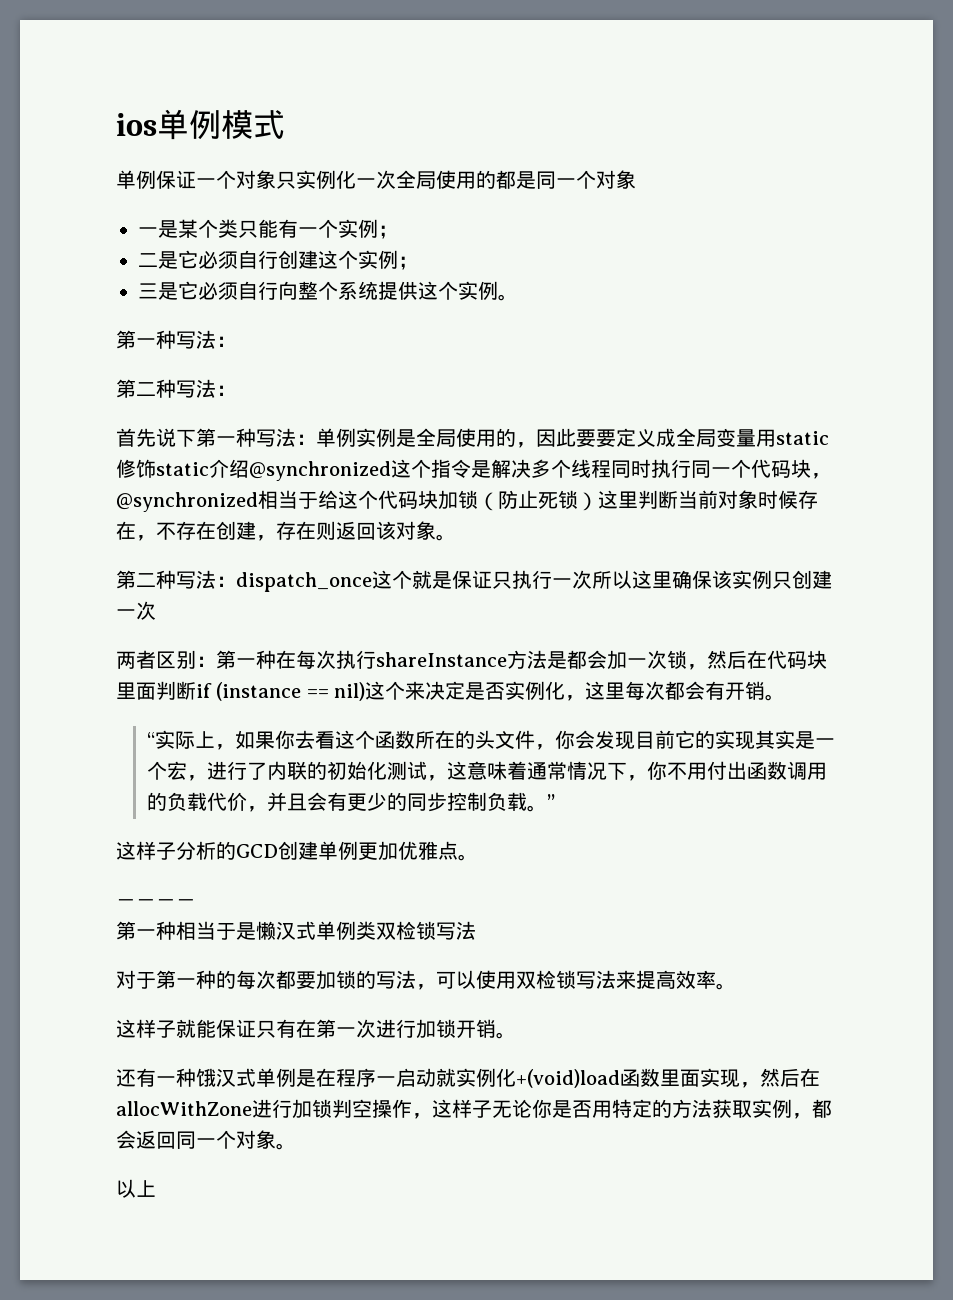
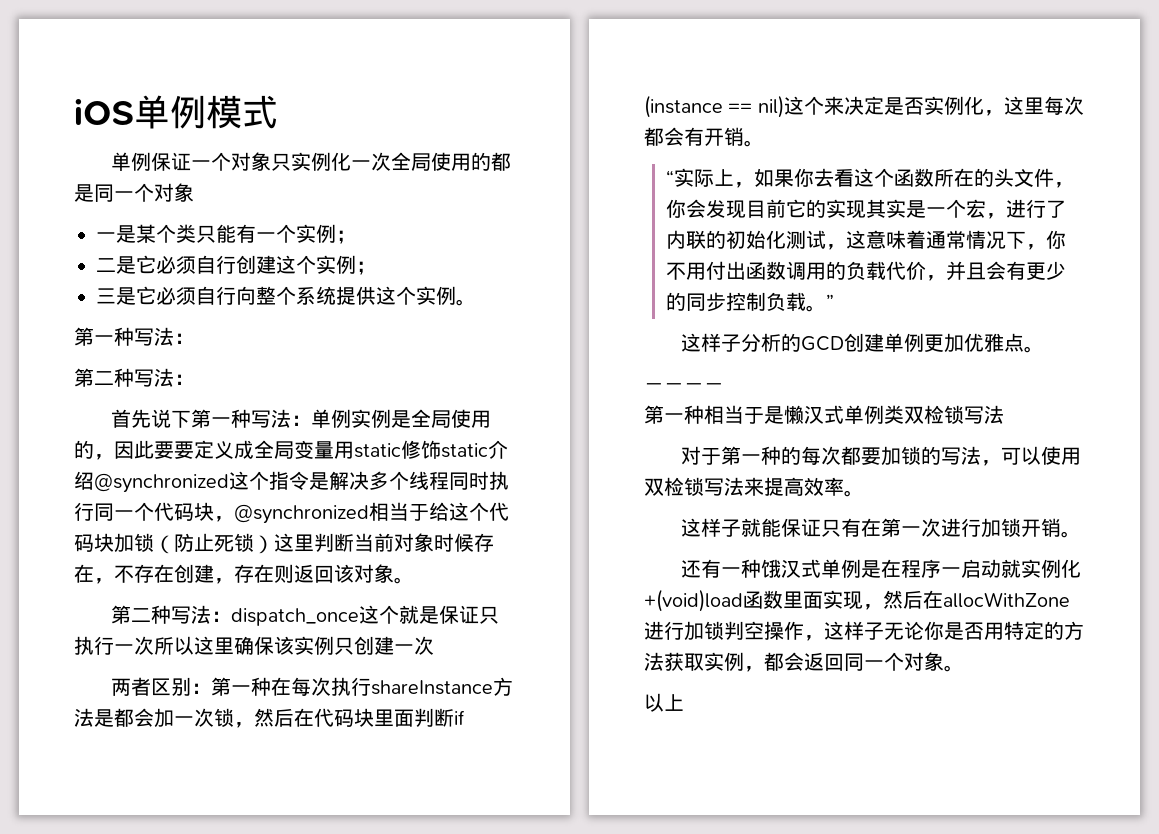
[116,113,157,136] ios -> [74,99,134,125] iOS

